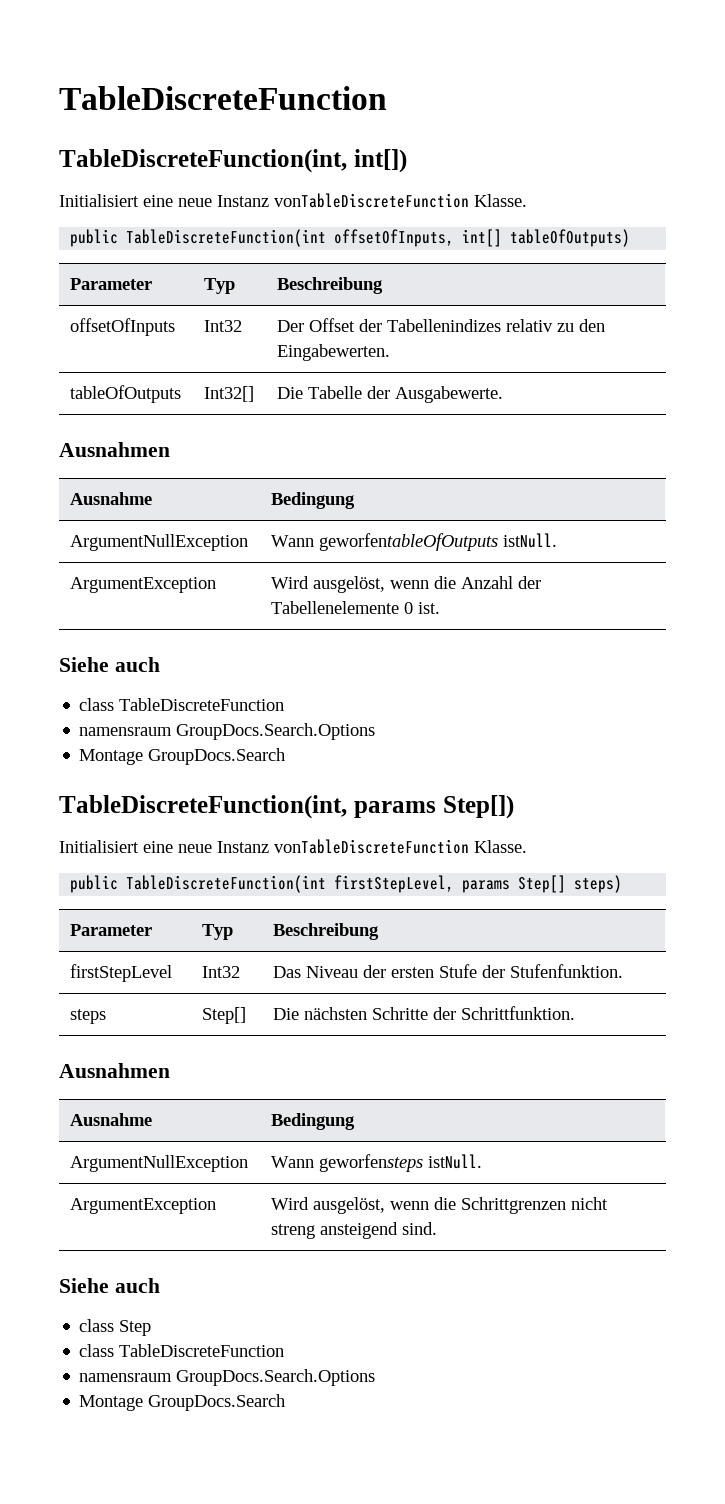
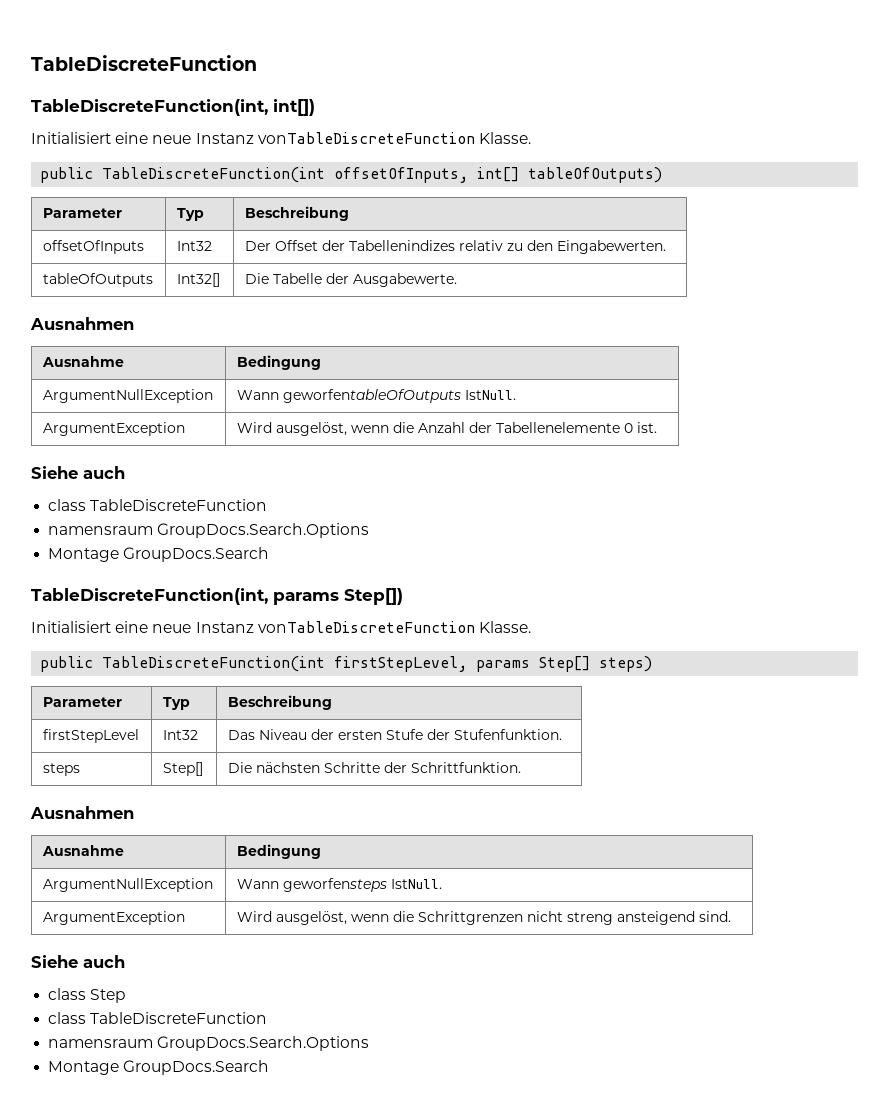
[503,533,558,548] istNull. -> [464,390,516,400] IstNull.
[428,1154,483,1169] istNull. -> [390,879,442,889] IstNull.

